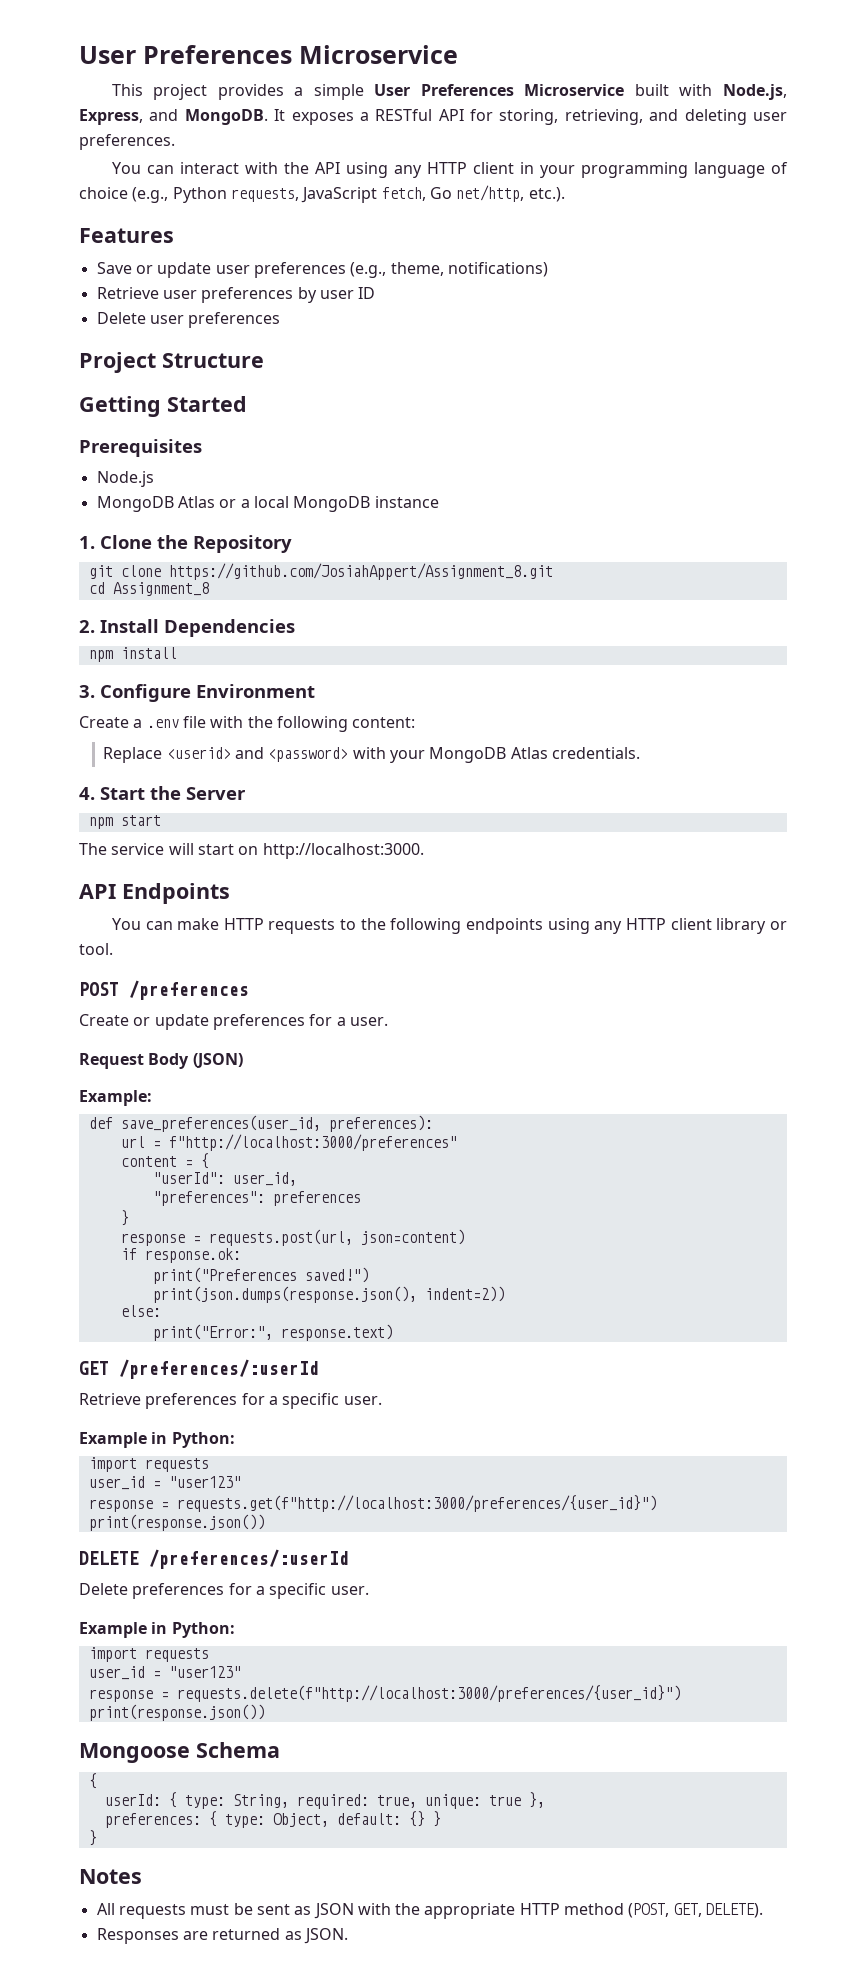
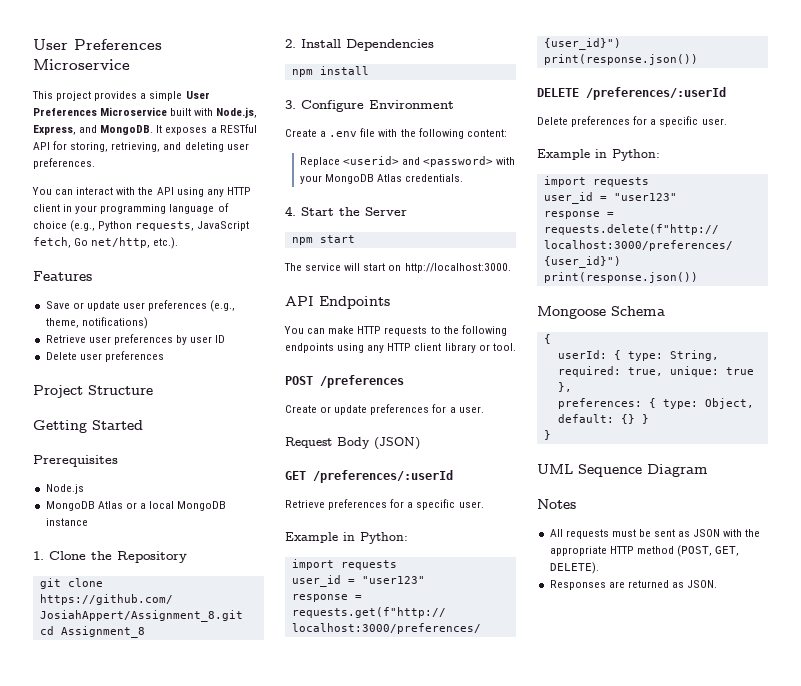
[79,1090,152,1106] [88,1115,433,1132] [120,1134,457,1151] [120,1153,209,1169] [152,1172,297,1186] [152,1191,361,1206] [120,1210,129,1226] [120,1229,465,1246] [120,1248,241,1263] [152,1267,369,1284] [152,1286,505,1303] [120,1305,161,1317] [152,1324,393,1341] // Example: // def save_preferences(user_id, preferences): // url = f"http://localhost:3000/preferences" // content = { // "userId": user_id, // "preferences": preferences // } // response = requests.post(url, json=content) // if response.ok: // print("Preferences saved!") // print(json.dumps(response.json(), indent=2)) // else: // print("Error:", response.text) -> (420, 443) none
(97, 1838) none -> [537,464,708,477] // UML Sequence Diagram

